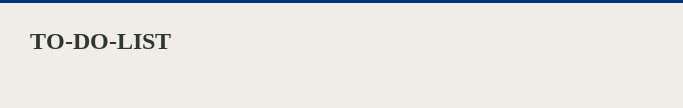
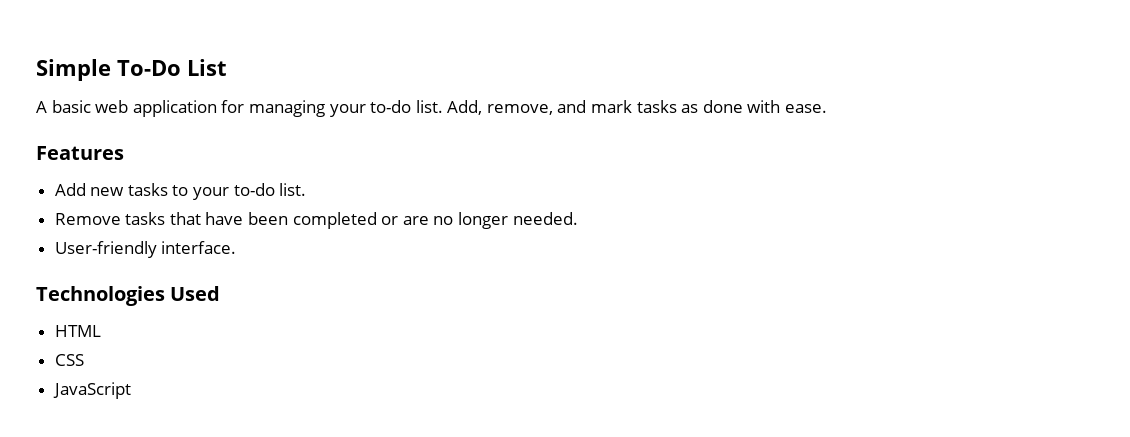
[30,34,171,49] TO-DO-LIST -> [36,59,227,81] [36,100,828,117] [36,146,124,160] [54,183,307,200] [54,212,578,229] [54,241,237,258] [36,286,221,306] [54,325,101,337] [54,354,84,366] [52,382,131,399] Simple To-Do List // A basic web application for managing your to-do list. Add, remove, and mark tasks as done with ease. // Features // Add new tasks to your to-do list. // Remove tasks that have been completed or are no longer needed. // User-friendly interface. // Technologies Used // HTML // CSS // JavaScript

